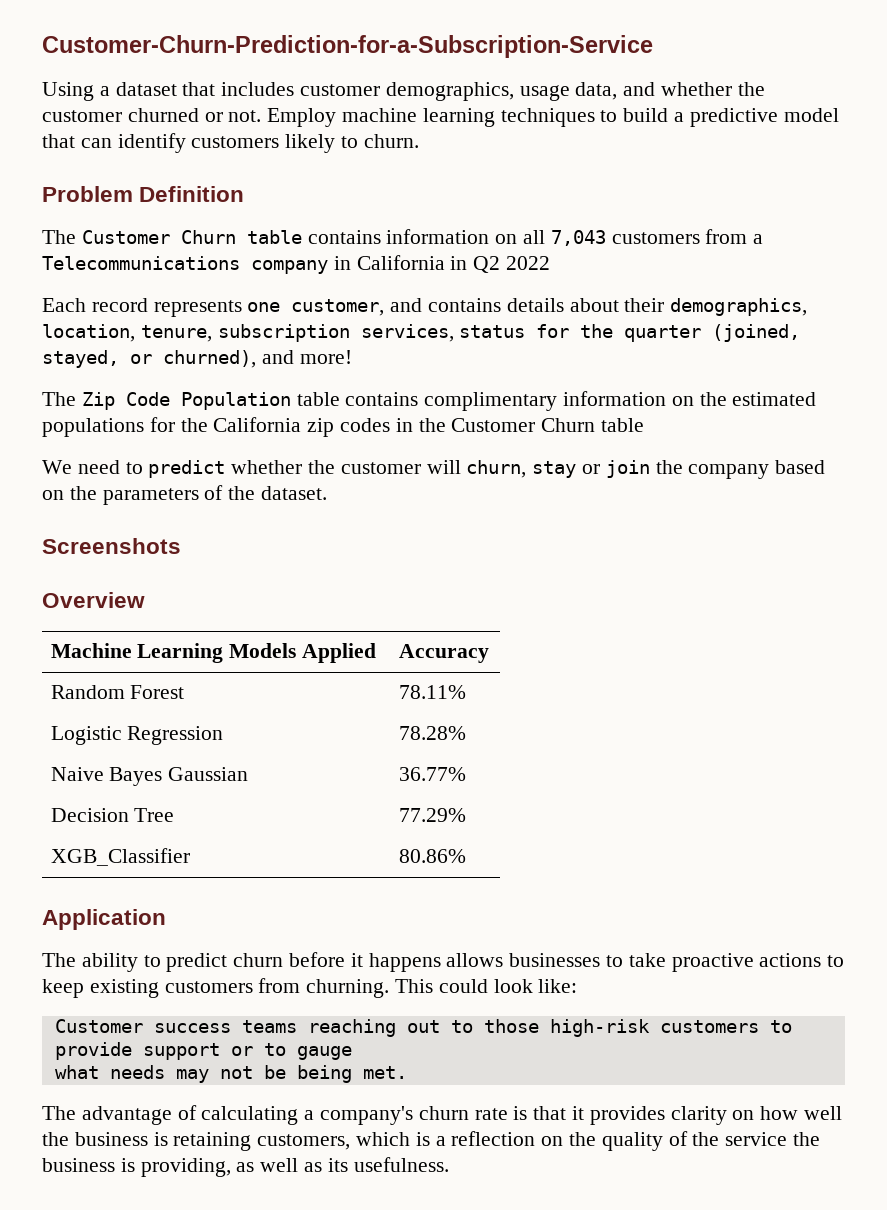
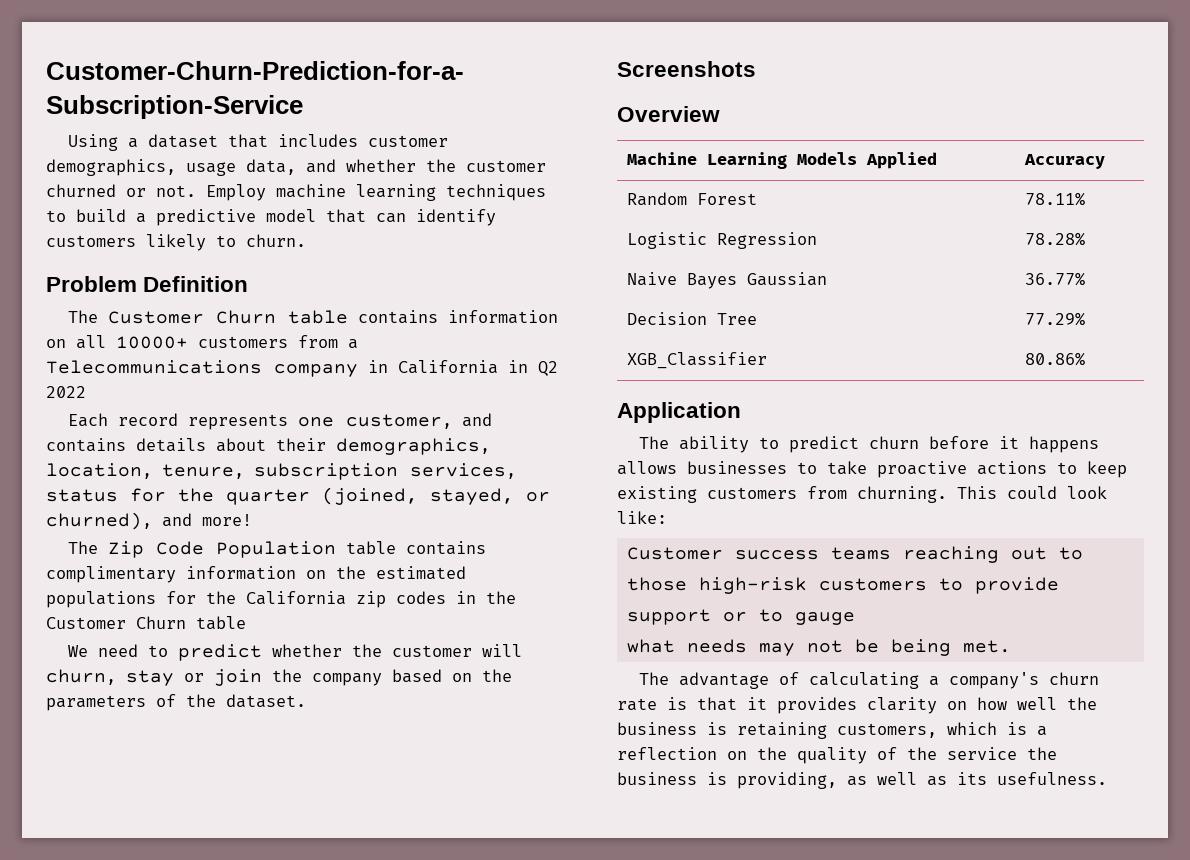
[550,230,606,246] 7,043 -> [116,336,188,349] 10000+

